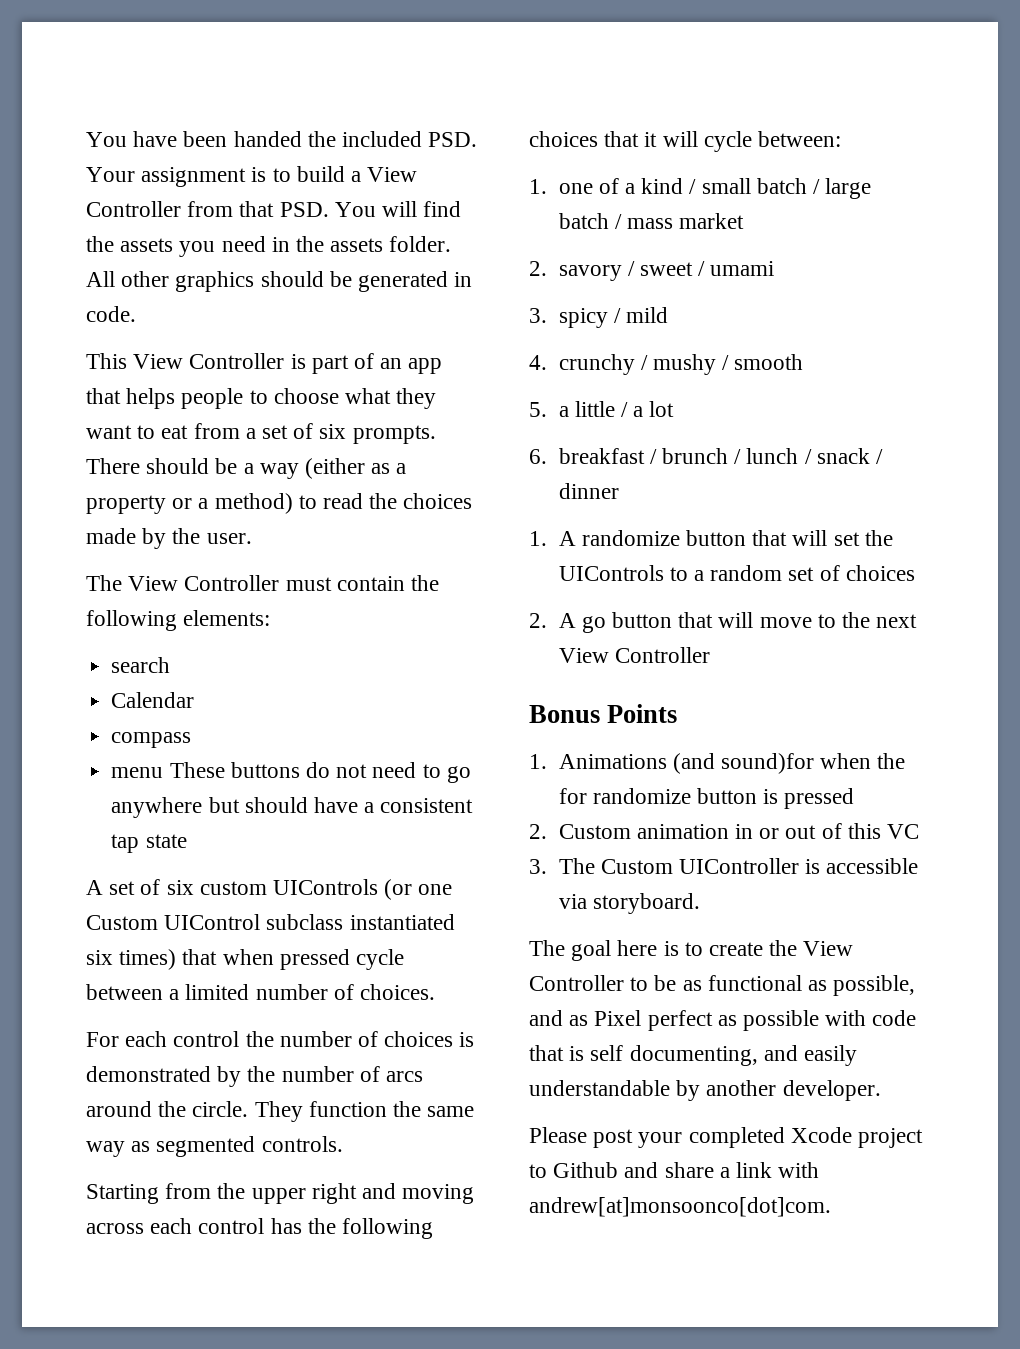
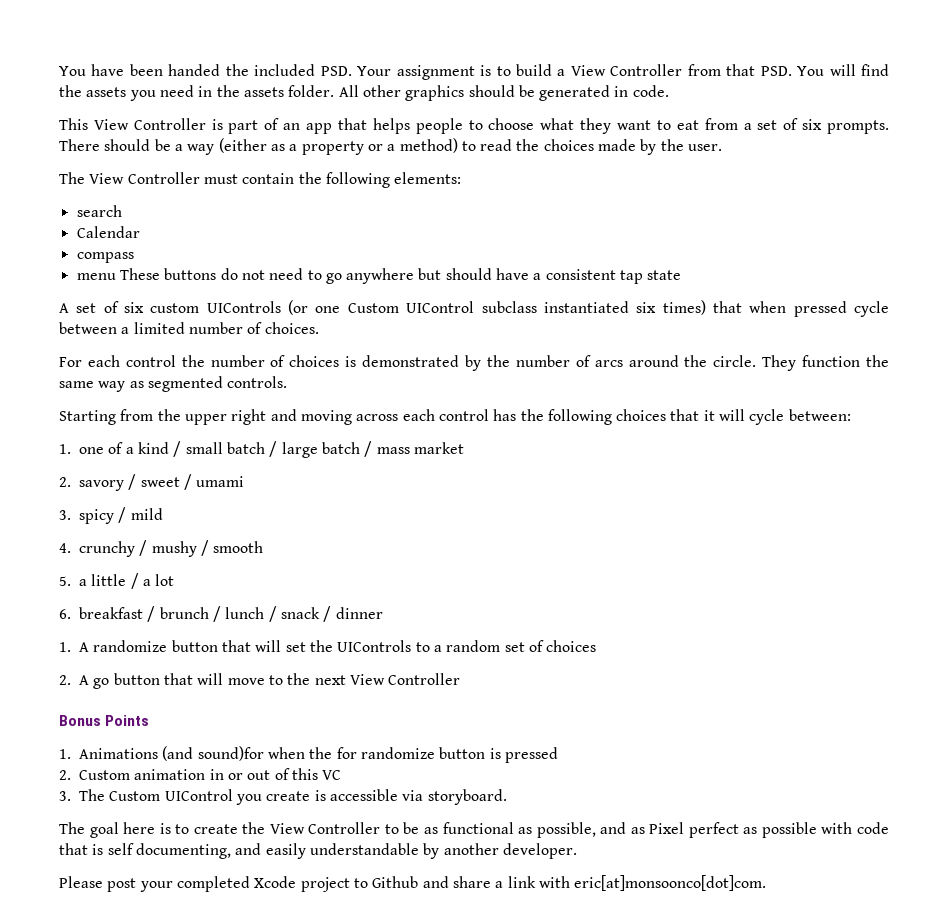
[678,858,799,874] UIController -> [164,789,311,805] UIControl you create
[529,1197,831,1217] andrew[at]monsoonco[dot]com. -> [574,875,767,891] eric[at]monsoonco[dot]com.

